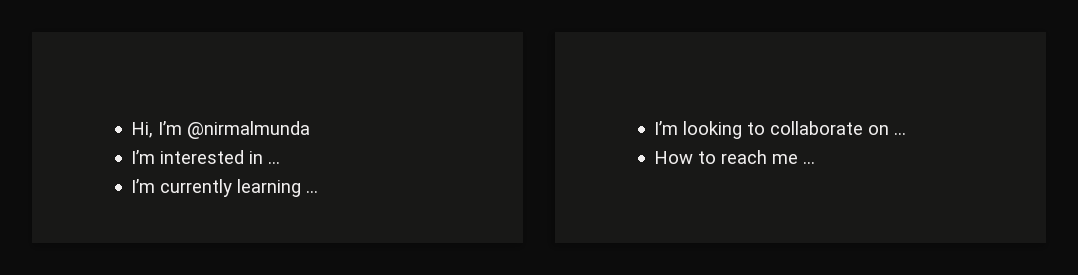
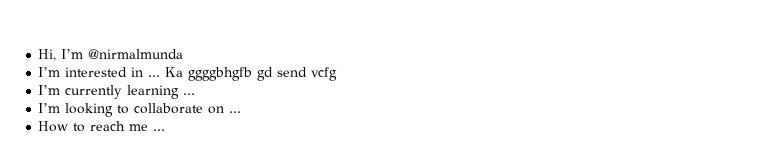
(281, 162) none -> [165,67,338,81] Ka ggggbhgfb gd send vcfg

